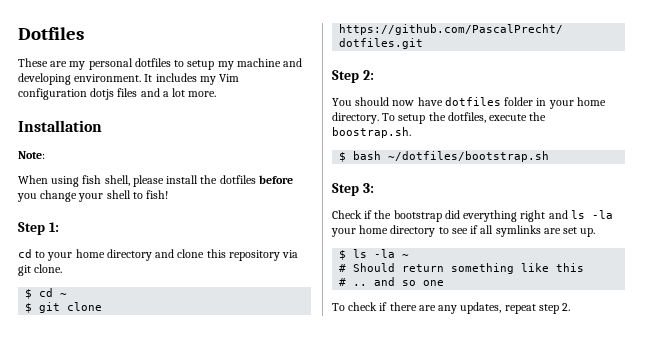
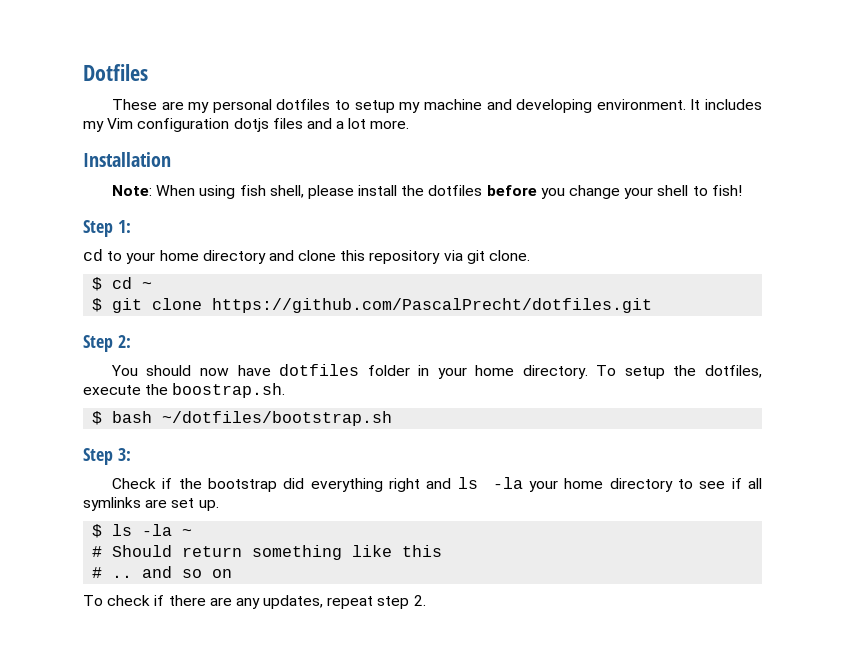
(45, 155) // -> (152, 190) none
[423,280,445,286] one -> [212,569,233,578] on

